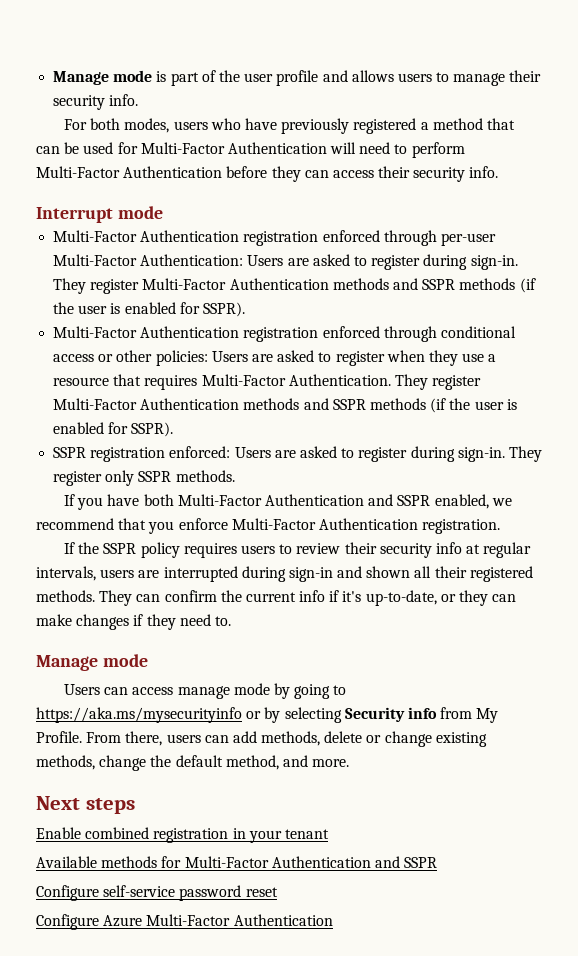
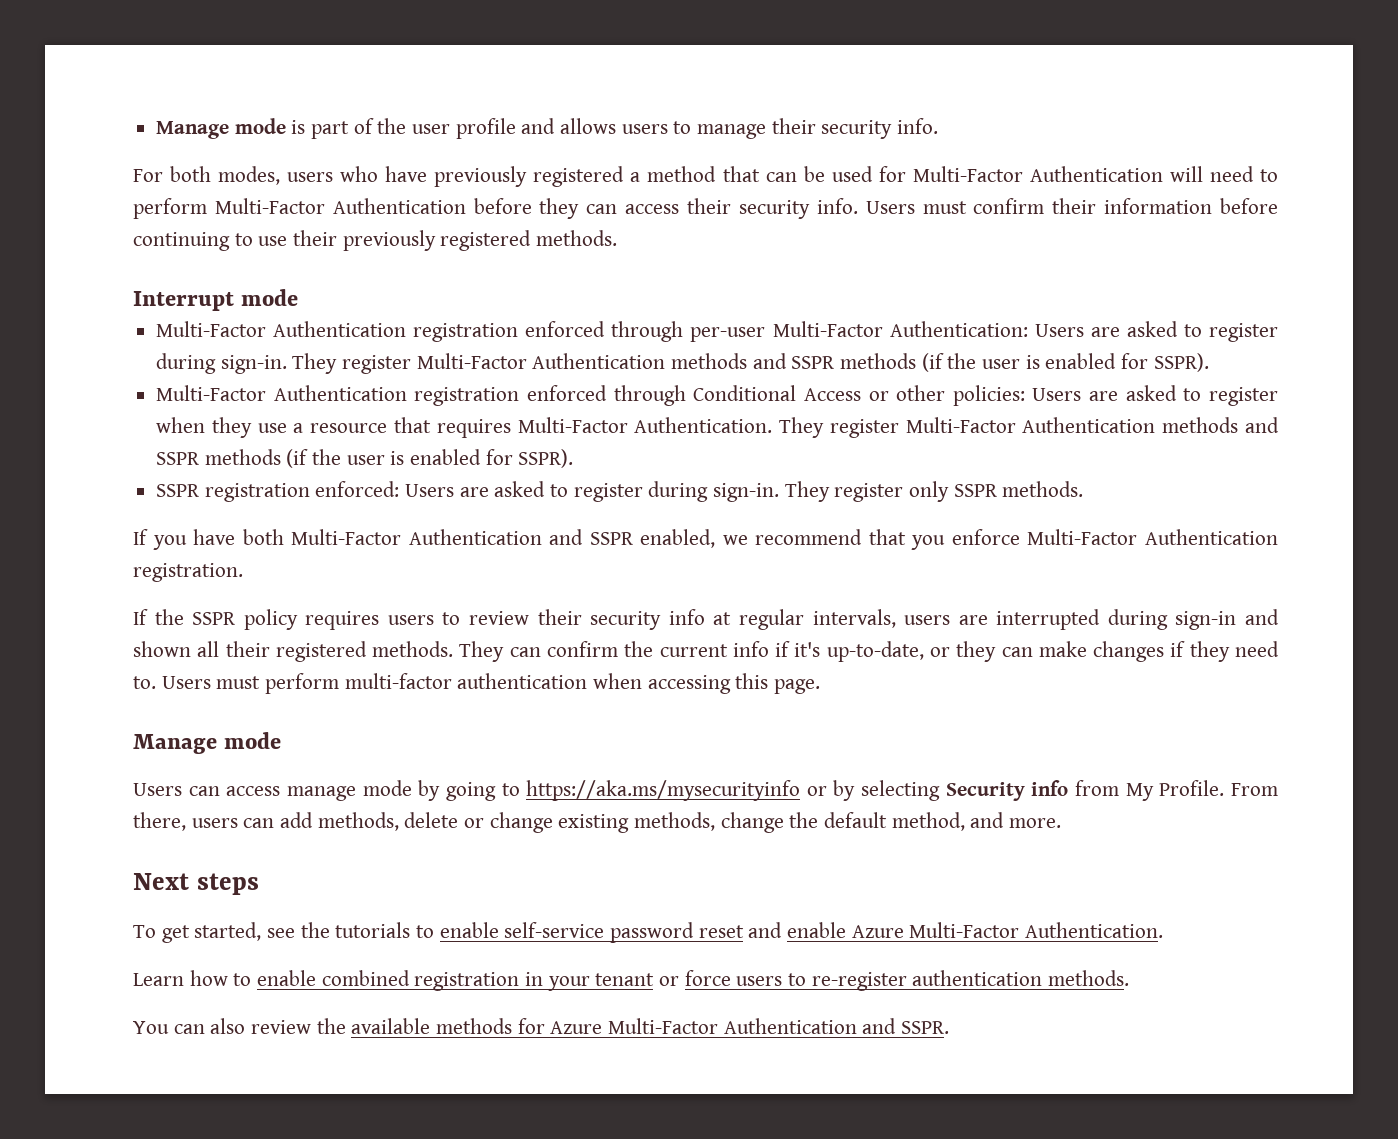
(499, 172) none -> [865,198,1278,214] [133,230,618,251] Users must confirm their information before continuing to use their previously registered methods.
[440,326,516,338] [53,354,95,362] conditional access -> [693,385,861,401] Conditional Access
(231, 621) none -> [161,673,821,694] Users must perform multi-factor authentication when accessing this page.
[36,827,81,839] Enable -> [133,922,1164,943] [133,970,317,986] To get started, see the tutorials to enable self-service password reset and enable Azure Multi-Factor Authentication. // Learn how to enable
[36,856,97,868] // Available -> [659,970,1130,991] [133,1018,431,1034] or force users to re-register authentication methods. // You can also review the available
[184,856,438,868] [36,885,278,901] [36,914,333,930] Multi-Factor Authentication and SSPR // Configure self-service password reset // Configure Azure Multi-Factor Authentication -> [550,1018,950,1034] Azure Multi-Factor Authentication and SSPR.

